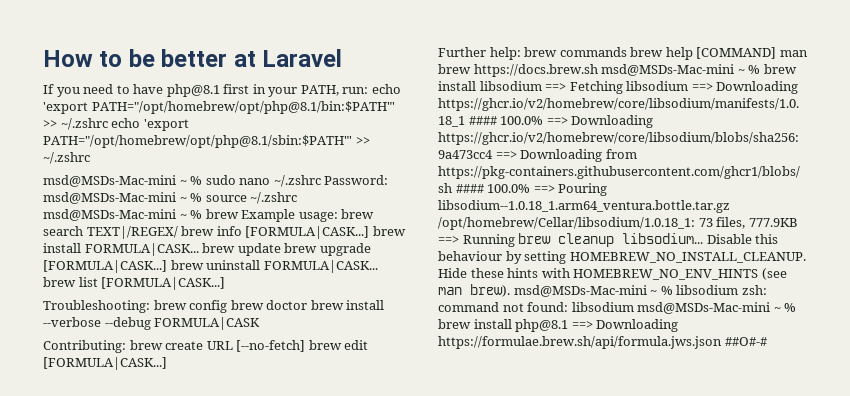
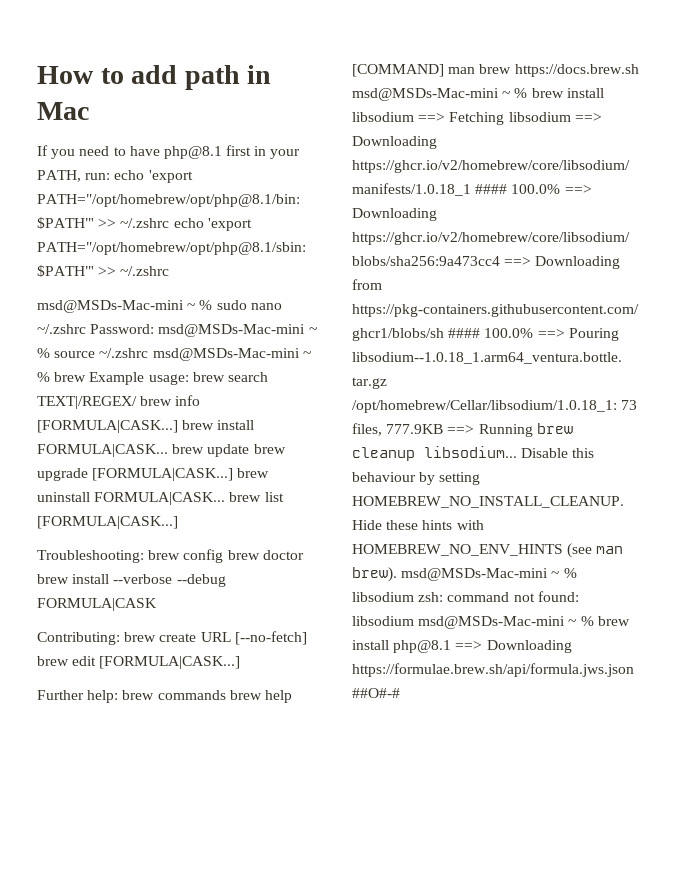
[128,49,343,67] be better at Laravel -> [131,65,272,90] [37,102,89,120] add path in Mac

